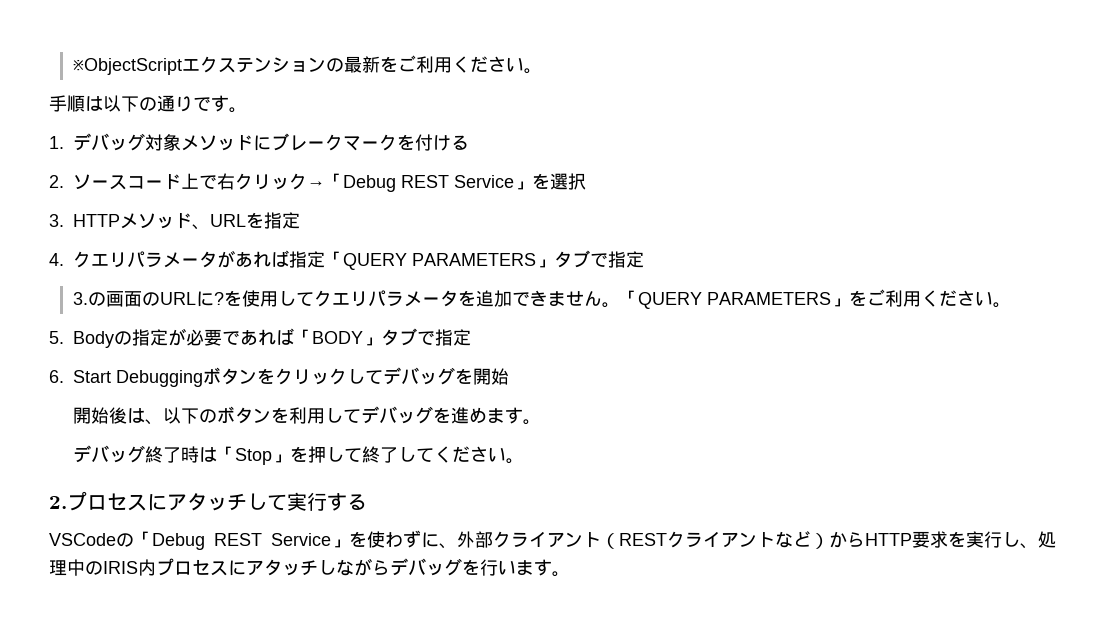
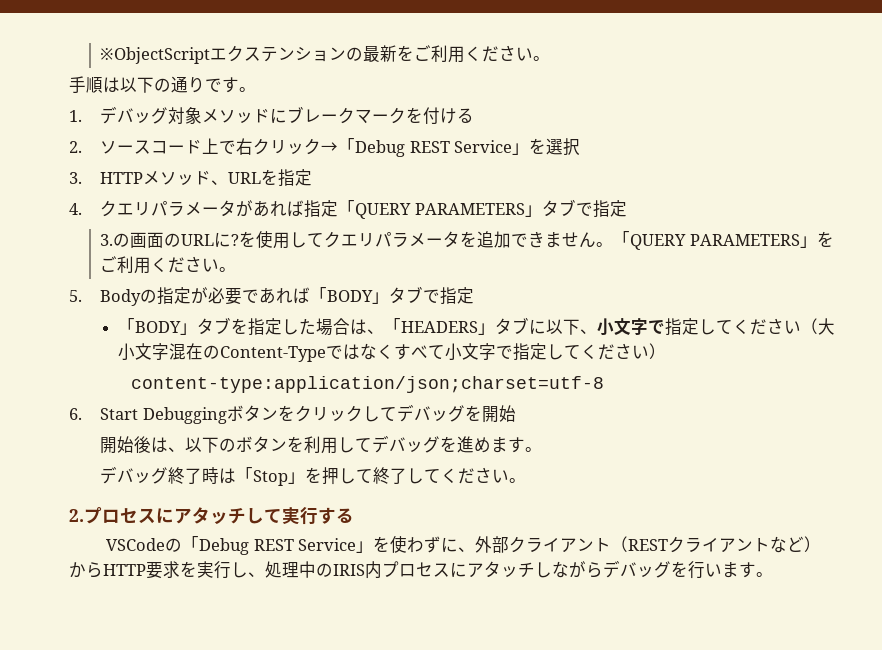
(471, 337) none -> [118,317,836,336] [118,343,667,362] [131,376,605,393] // 「BODY」タブを指定した場合は、「HEADERS」タブに以下、小文字で指定してください（大小文字混在のContent-Typeではなくすべて小文字で指定してください） // content-type:application/json;charset=utf-8

